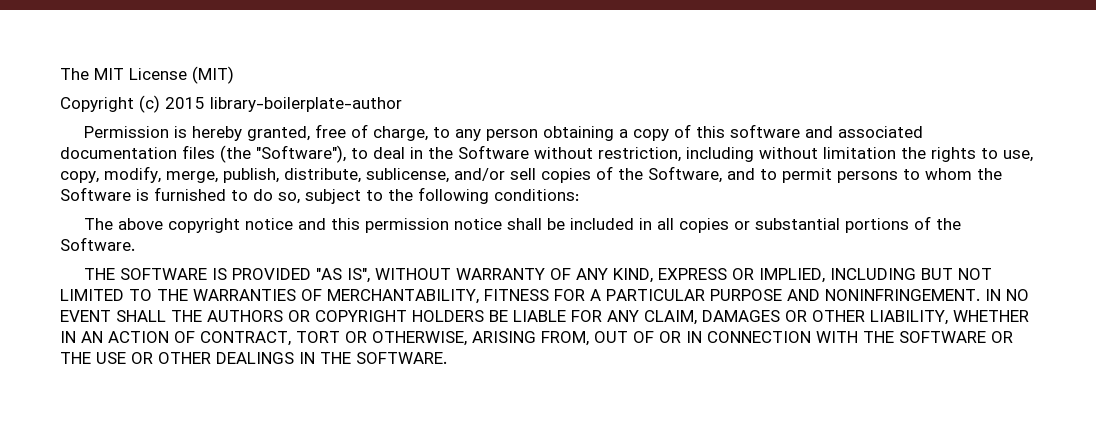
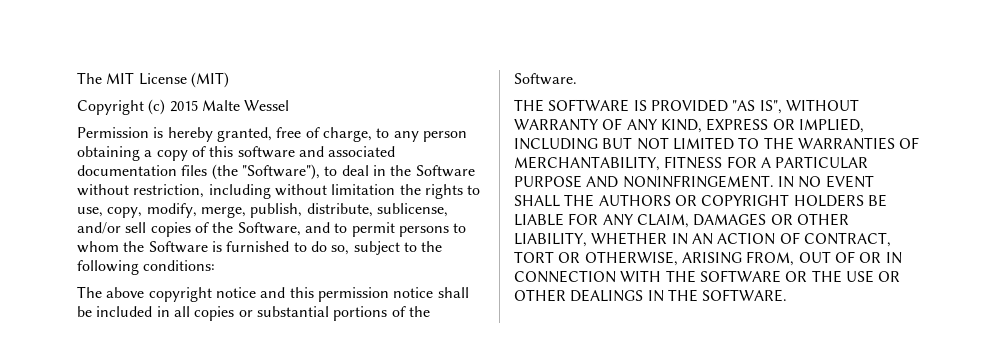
[210,97,402,112] library-boilerplate-author -> [201,100,290,111] Malte Wessel

